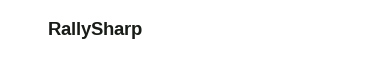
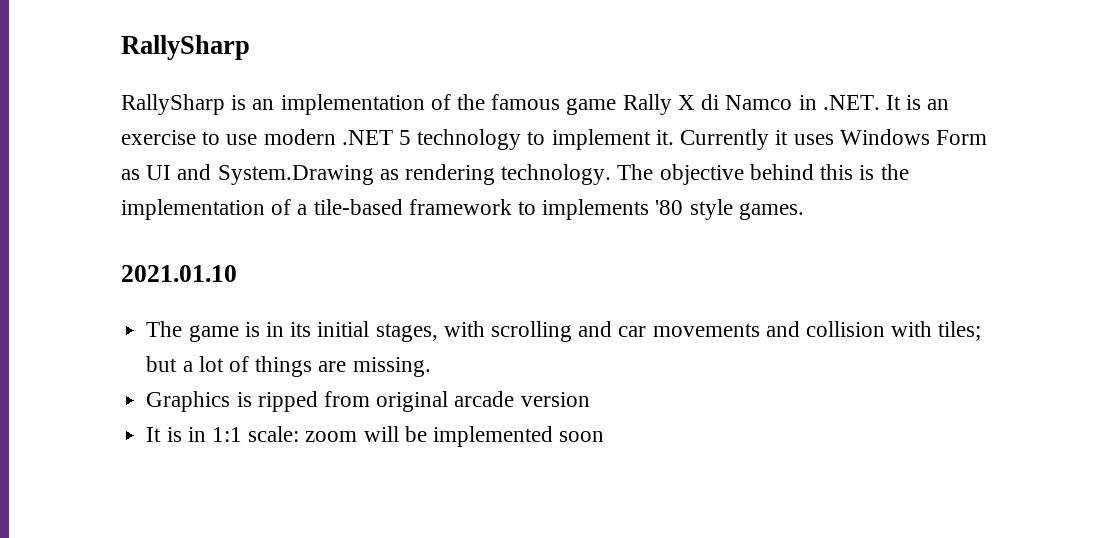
[48,22,142,39] RallySharp -> [121,35,250,60] [121,94,950,115] [121,129,987,150] [121,164,909,185] [121,199,804,220] [121,265,237,282] [146,321,982,342] [146,356,431,377] [146,391,590,412] [146,426,605,447] RallySharp // RallySharp is an implementation of the famous game Rally X di Namco in .NET. It is an exercise to use modern .NET 5 technology to implement it. Currently it uses Windows Form as UI and System.Drawing as rendering technology. The objective behind this is the implementation of a tile-based framework to implements '80 style games. // 2021.01.10 // The game is in its initial stages, with scrolling and car movements and collision with tiles; but a lot of things are missing. // Graphics is ripped from original arcade version // It is in 1:1 scale: zoom will be implemented soon

